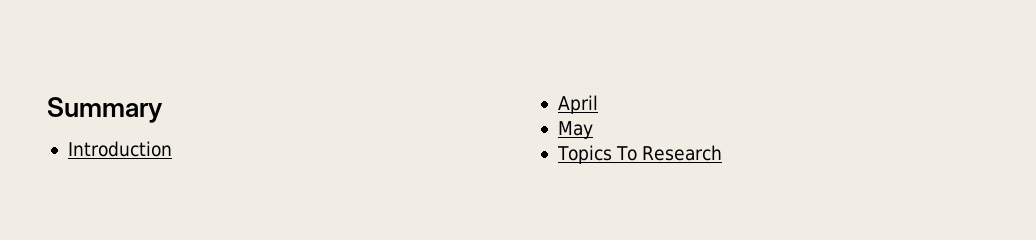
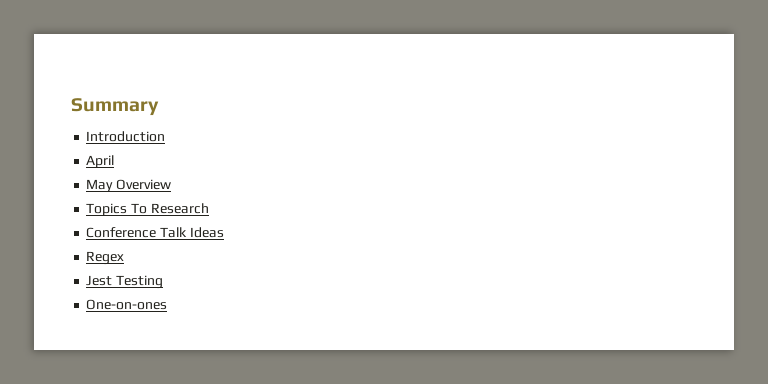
(593, 130) none -> [116,179,172,190] Overview
(723, 153) none -> [86,227,224,238] [86,251,125,265] [86,275,164,289] [86,299,168,310] // Conference Talk Ideas // Regex // Jest Testing // One-on-ones

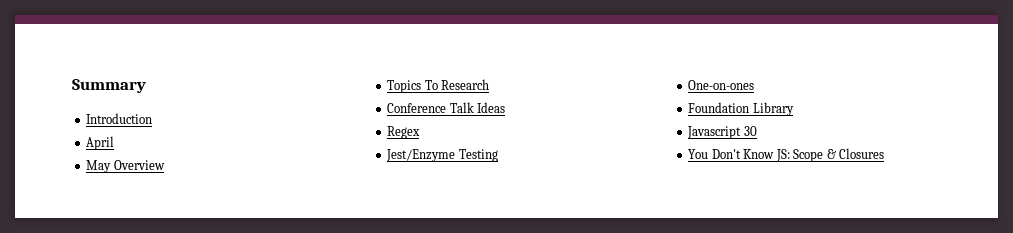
[86,275,113,286] Jest -> [386,149,456,162] Jest/Enzyme
(168, 304) none -> [688,102,794,116] [687,126,757,139] [688,148,885,162] // Foundation Library // Javascript 30 // You Don't Know JS: Scope & Closures

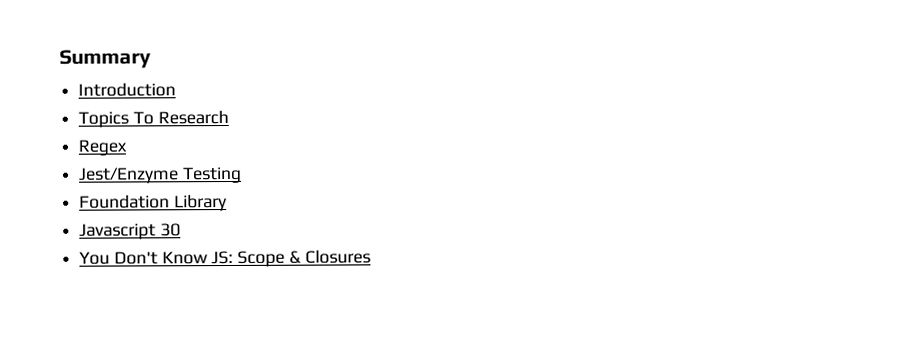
[86,136,115,150] [86,160,165,173] // April // May Overview -> (177, 89) none
[387,102,506,113] // Conference Talk Ideas -> (229, 117) none
[688,80,755,90] // One-on-ones -> (242, 175) none

